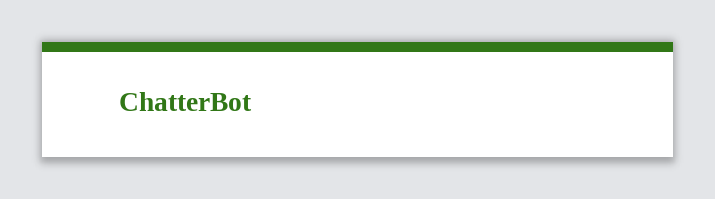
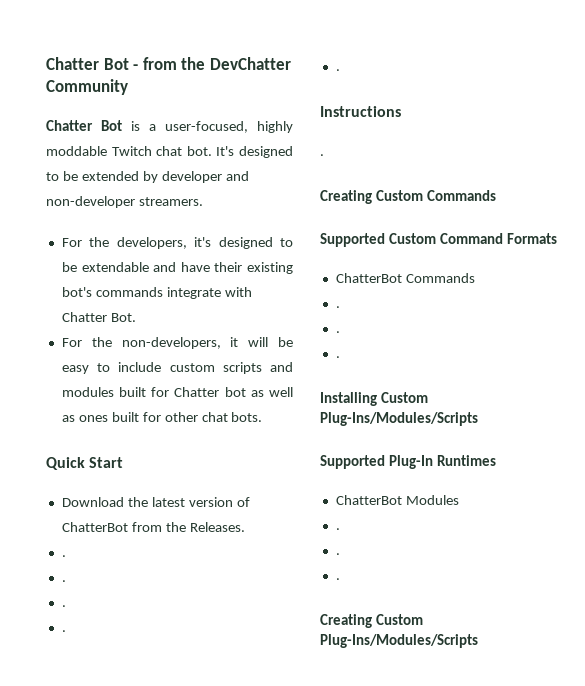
[119,92,252,111] ChatterBot -> [46,57,291,70] [46,79,128,95] [46,120,293,133] [46,146,293,158] [46,171,249,183] [46,196,203,208] [61,237,293,249] [61,262,294,274] [61,287,252,299] [61,312,136,322] [61,337,293,349] [61,362,294,374] [61,387,293,397] [61,412,263,422] [46,457,124,470] [61,497,250,507] [61,522,245,532] [61,555,66,557] [61,580,66,582] [61,605,66,607] [61,630,66,632] [335,69,340,71] [320,106,401,117] [320,154,324,156] [320,190,497,204] [320,233,557,247] [335,273,475,283] [335,306,340,308] [335,331,340,333] [335,356,340,358] [320,392,429,406] [320,412,478,426] [320,455,496,469] [335,495,459,505] [335,528,340,530] [335,553,340,555] [335,578,340,580] [320,614,424,628] [320,634,478,648] Chatter Bot - from the DevChatter Community // Chatter Bot is a user-focused, highly moddable Twitch chat bot. It's designed to be extended by developer and non-developer streamers. // For the developers, it's designed to be extendable and have their existing bot's commands integrate with Chatter Bot. // For the non-developers, it will be easy to include custom scripts and modules built for Chatter bot as well as ones built for other chat bots. // Quick Start // Download the latest version of ChatterBot from the Releases. // . // . // . // . // . // Instructions // . // Creating Custom Commands // Supported Custom Command Formats // ChatterBot Commands // . // . // . // Installing Custom Plug-Ins/Modules/Scripts // Supported Plug-In Runtimes // ChatterBot Modules // . // . // . // Creating Custom Plug-Ins/Modules/Scripts

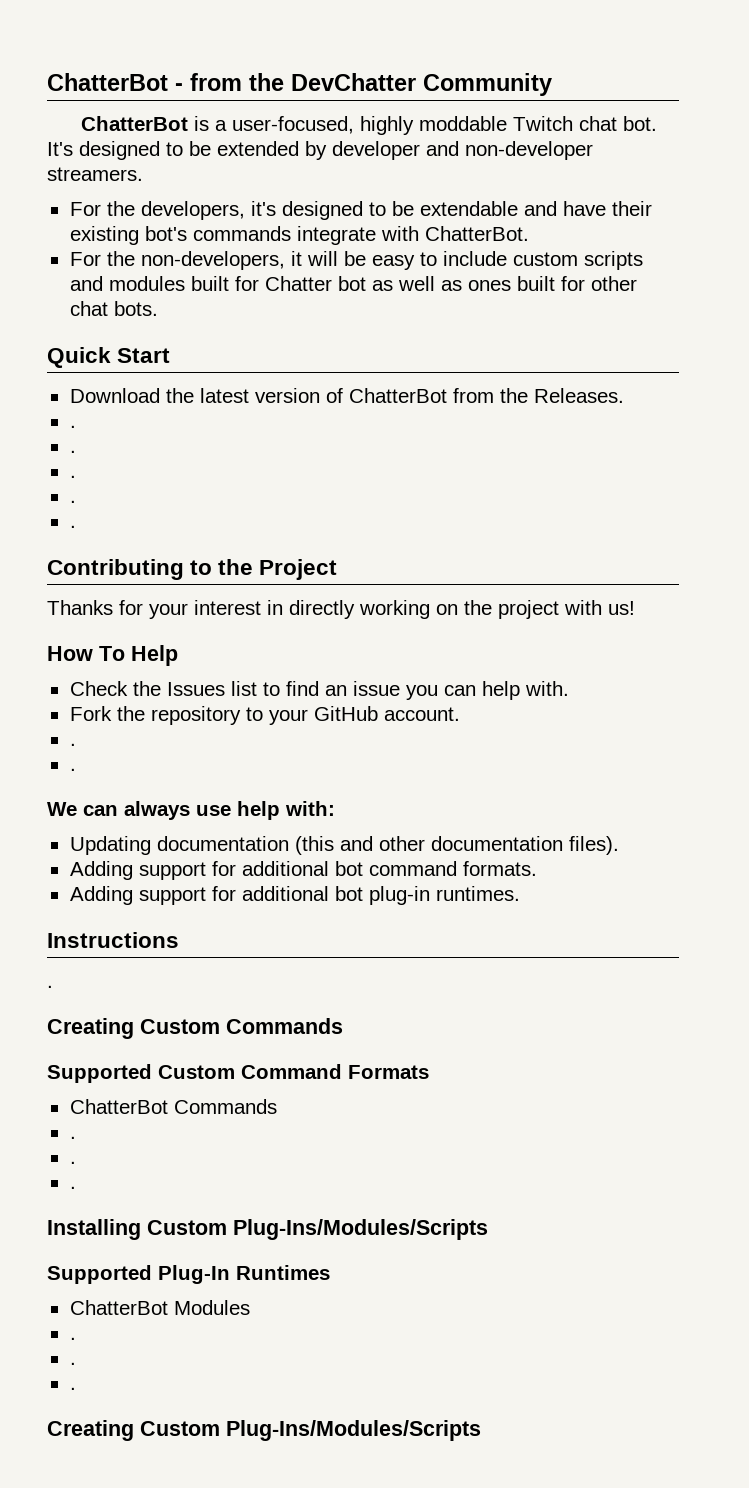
[46,57,129,70] Chatter Bot -> [47,73,168,91] ChatterBot
[46,120,122,131] Chatter Bot -> [80,116,188,131] ChatterBot
[61,312,136,322] Chatter Bot. -> [424,226,529,241] ChatterBot.
(340, 70) none -> [47,559,338,580] [47,600,635,619] [47,645,178,666] [69,681,569,700] [69,706,460,725] [69,743,76,746] [69,768,76,771] [47,801,335,820] [69,836,619,855] [69,861,537,880] [69,886,520,905] // Contributing to the Project // Thanks for your interest in directly working on the project with us! // How To Help // Check the Issues list to find an issue you can help with. // Fork the repository to your GitHub account. // . // . // We can always use help with: // Updating documentation (this and other documentation files). // Adding support for additional bot command formats. // Adding support for additional bot plug-in runtimes.

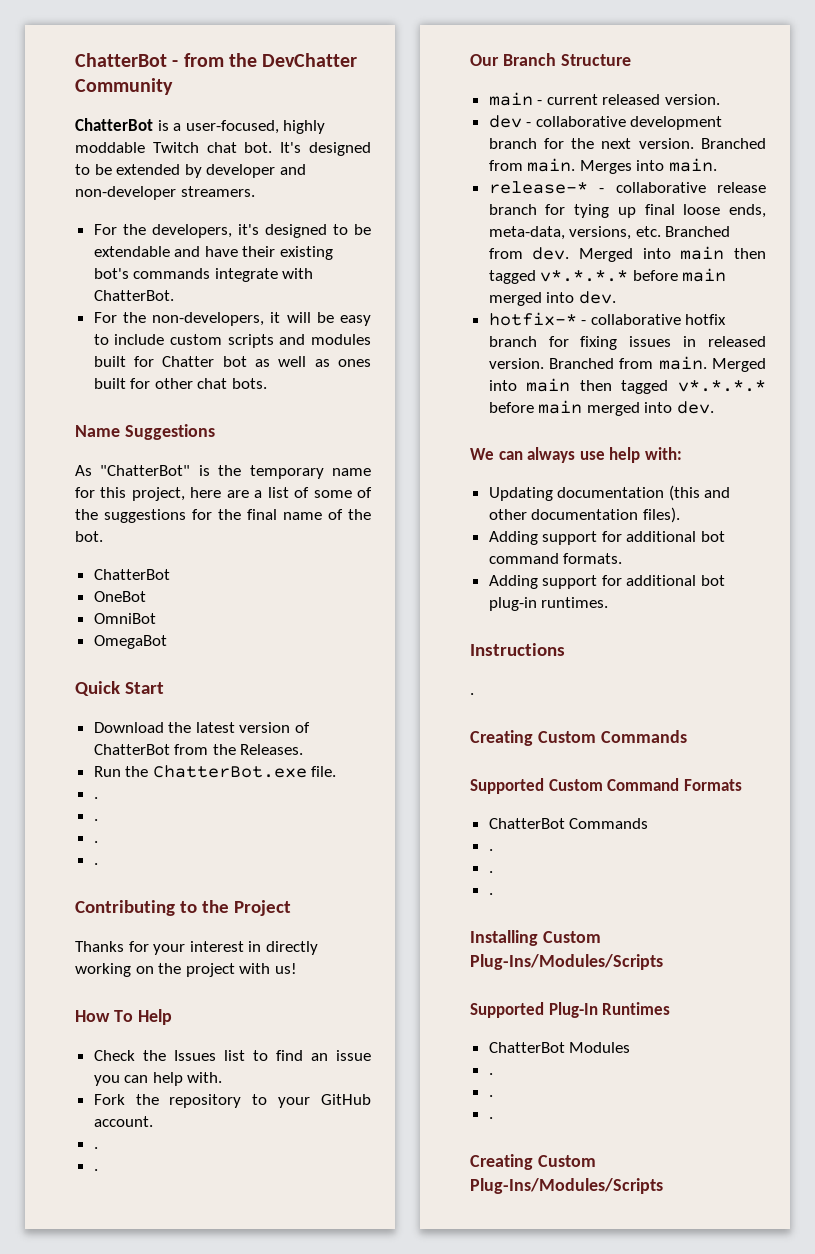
(158, 308) none -> [75,424,215,440] [75,465,371,479] [75,487,373,501] [75,509,371,523] [75,531,103,542] [93,569,170,580] [93,591,146,602] [93,613,156,624] [93,635,167,649] // Name Suggestions // As "ChatterBot" is the temporary name for this project, here are a list of some of the suggestions for the final name of the bot. // ChatterBot // OneBot // OmniBot // OmegaBot
[69,425,76,428] . -> [93,765,337,778] Run the ChatterBot.exe file.
(76, 769) none -> [470,53,631,66] [488,92,721,106] [488,115,723,130] [488,138,766,149] [488,158,718,174] [488,181,766,194] [488,204,766,218] [488,226,731,240] [488,246,766,262] [488,268,727,284] [488,291,616,306] [488,312,727,326] [488,336,766,350] [488,356,766,372] [488,378,766,394] [488,400,715,416] // Our Branch Structure // main - current released version. // dev - collaborative development branch for the next version. Branched from main. Merges into main. // release-* - collaborative release branch for tying up final loose ends, meta-data, versions, etc. Branched from dev. Merged into main then tagged v*.*.*.* before main merged into dev. // hotfix-* - collaborative hotfix branch for fixing issues in released version. Branched from main. Merged into main then tagged v*.*.*.* before main merged into dev.

